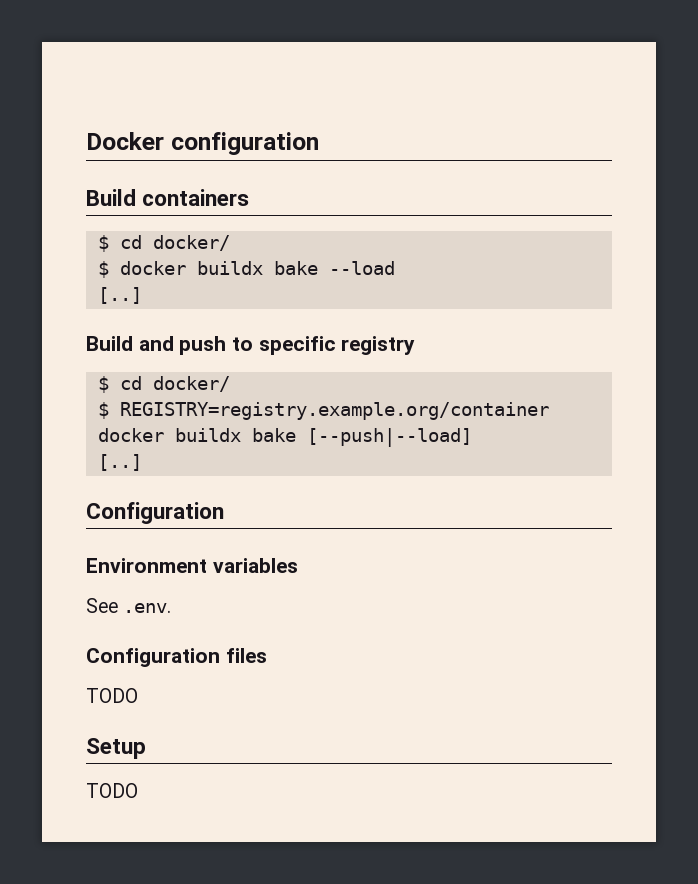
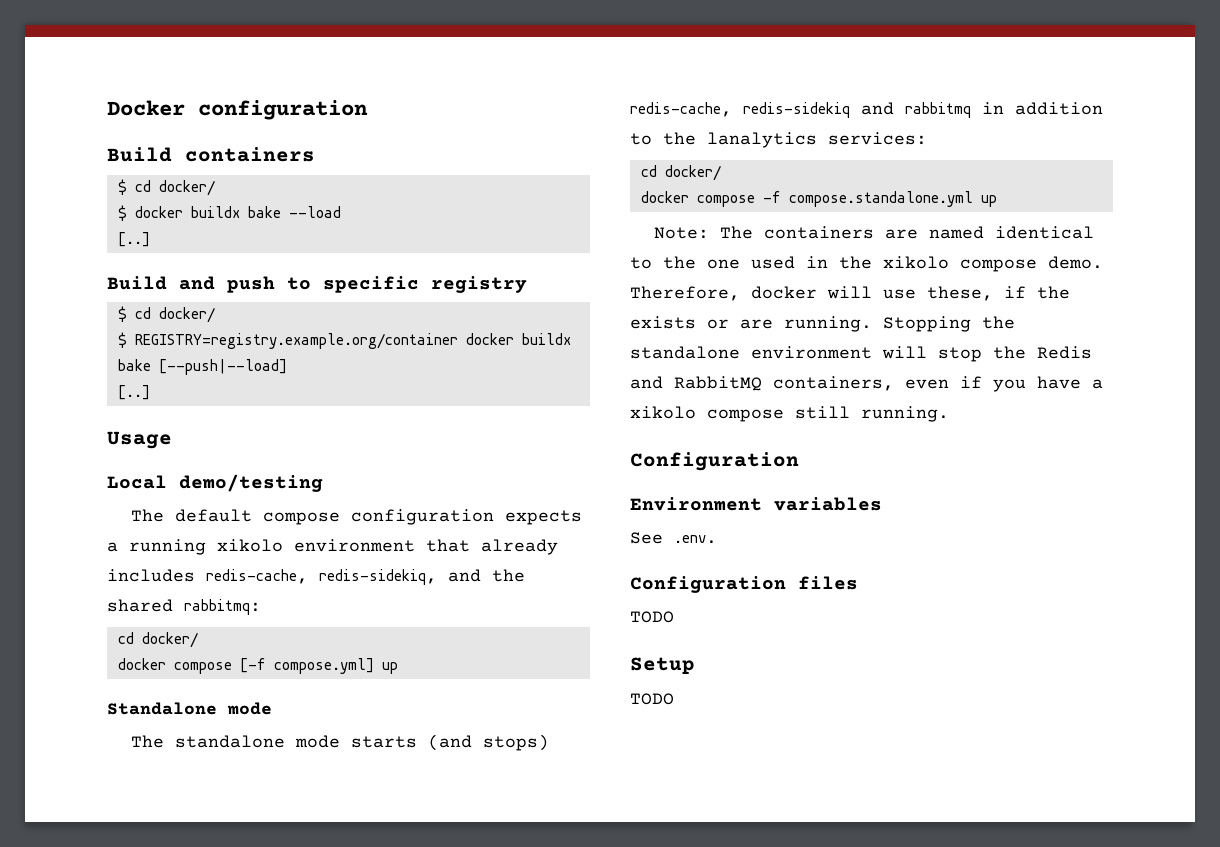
(142, 462) none -> [107,431,172,449] [107,474,323,492] [130,509,582,525] [107,539,558,555] [107,569,525,585] [107,599,261,615] [117,632,198,648] [117,658,398,674] [107,702,272,715] [130,734,549,751] [630,102,1103,118] [630,132,927,148] [640,165,721,181] [640,191,997,207] [653,226,1094,239] [630,256,1103,272] [630,286,1070,301] [630,316,1015,332] [630,346,1092,362] [630,376,1103,392] [630,406,949,422] // Usage // Local demo/testing // The default compose configuration expects a running xikolo environment that already includes redis-cache, redis-sidekiq, and the shared rabbitmq: // cd docker/ // docker compose [-f compose.yml] up // Standalone mode // The standalone mode starts (and stops) redis-cache, redis-sidekiq and rabbitmq in addition to the lanalytics services: // cd docker/ // docker compose -f compose.standalone.yml up // Note: The containers are named identical to the one used in the xikolo compose demo. Therefore, docker will use these, if the exists or are running. Stopping the standalone environment will stop the Redis and RabbitMQ containers, even if you have a xikolo compose still running.

